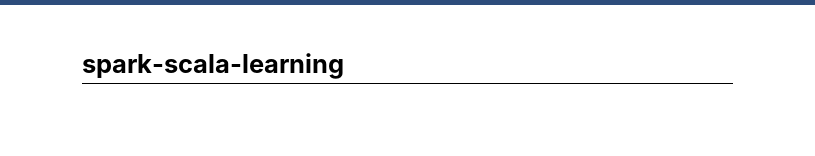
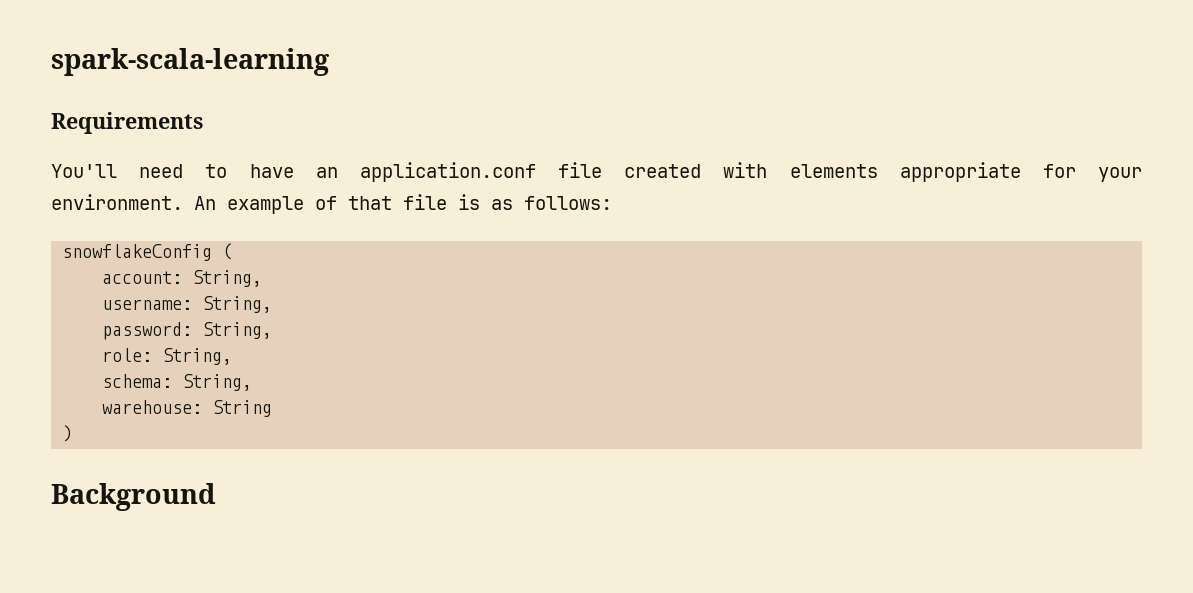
(344, 66) none -> [51,112,203,134] [51,162,1142,182] [51,194,612,214] [62,243,233,261] [102,270,263,287] [102,296,273,313] [102,322,273,340] [102,348,233,365] [102,374,253,391] [102,400,273,417] [62,425,73,442] [51,483,216,511] // Requirements // You'll need to have an application.conf file created with elements appropriate for your environment. An example of that file is as follows: // snowflakeConfig ( // account: String, // username: String, // password: String, // role: String, // schema: String, // warehouse: String // ) // Background

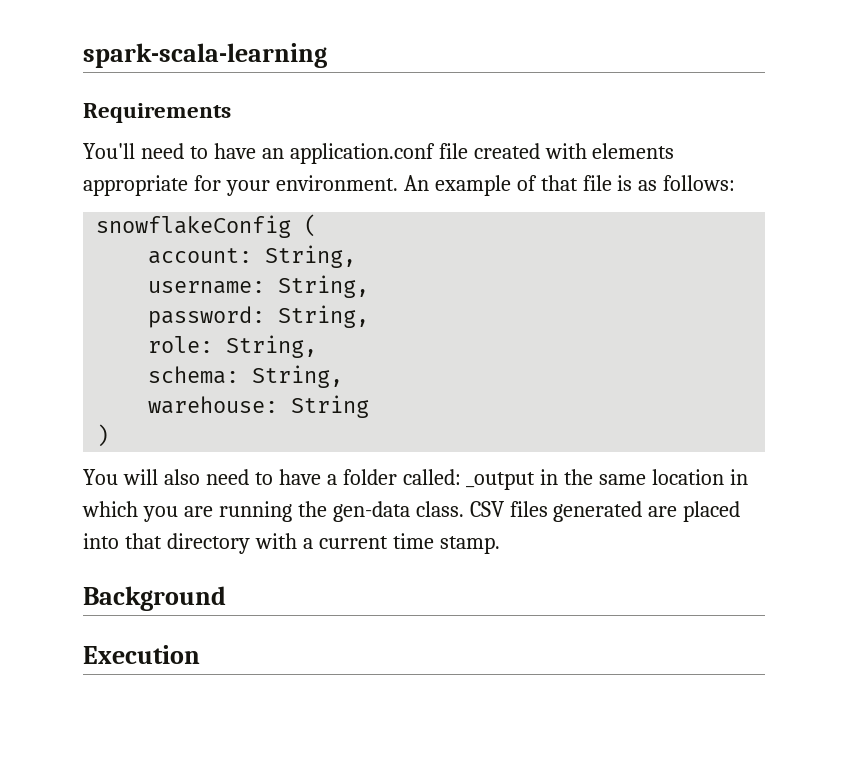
(73, 433) none -> [83,469,749,490] [82,501,741,522] [83,533,500,554] // You will also need to have a folder called: _output in the same location in which you are running the gen-data class. CSV files generated are placed into that directory with a current time stamp.
(216, 497) none -> [83,645,200,664] // Execution

